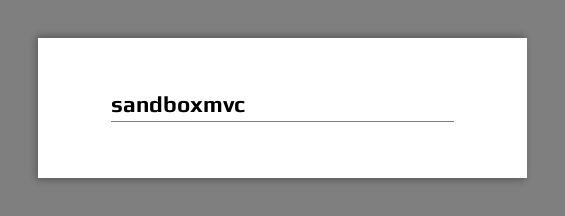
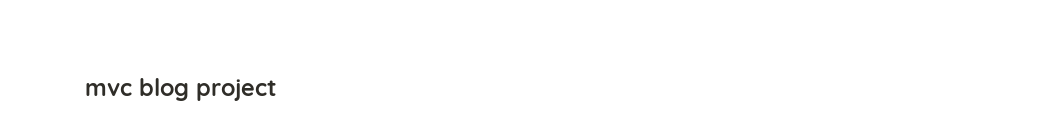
[111,96,245,113] sandboxmvc -> [85,78,277,101] mvc blog project

